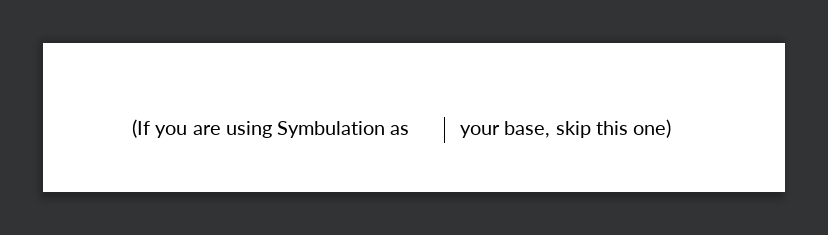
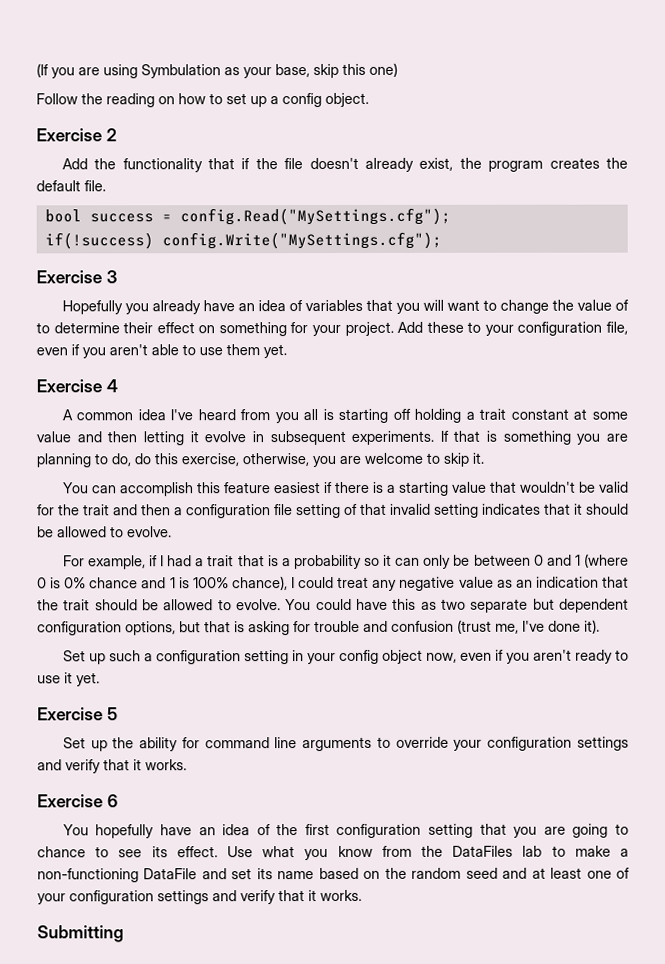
(672, 128) none -> [36,92,369,108] [36,128,117,142] [61,157,628,173] [36,180,106,192] [44,207,451,226] [44,231,442,250] [36,270,117,284] [61,299,629,315] [36,321,628,337] [36,344,287,359] [36,379,118,393] [61,408,628,424] [36,430,628,446] [36,452,484,468] [62,481,629,497] [37,503,629,519] [37,526,172,538] [62,553,629,570] [37,576,629,591] [37,598,629,613] [37,619,600,636] [62,649,629,665] [37,672,100,687] [37,707,118,721] [62,736,629,752] [37,759,187,774] [37,794,118,808] [62,823,629,839] [37,845,629,861] [37,867,630,883] [37,889,362,905] [37,925,124,943] // Follow the reading on how to set up a config object. // Exercise 2 // Add the functionality that if the file doesn't already exist, the program creates the default file. // bool success = config.Read("MySettings.cfg"); // if(!success) config.Write("MySettings.cfg"); // Exercise 3 // Hopefully you already have an idea of variables that you will want to change the value of to determine their effect on something for your project. Add these to your configuration file, even if you aren't able to use them yet. // Exercise 4 // A common idea I've heard from you all is starting off holding a trait constant at some value and then letting it evolve in subsequent experiments. If that is something you are planning to do, do this exercise, otherwise, you are welcome to skip it. // You can accomplish this feature easiest if there is a starting value that wouldn't be valid for the trait and then a configuration file setting of that invalid setting indicates that it should be allowed to evolve. // For example, if I had a trait that is a probability so it can only be between 0 and 1 (where 0 is 0% chance and 1 is 100% chance), I could treat any negative value as an indication that the trait should be allowed to evolve. You could have this as two separate but dependent configuration options, but that is asking for trouble and confusion (trust me, I've done it). // Set up such a configuration setting in your config object now, even if you aren't ready to use it yet. // Exercise 5 // Set up the ability for command line arguments to override your configuration settings and verify that it works. // Exercise 6 // You hopefully have an idea of the first configuration setting that you are going to chance to see its effect. Use what you know from the DataFiles lab to make a non-functioning DataFile and set its name based on the random seed and at least one of your configuration settings and verify that it works. // Submitting

